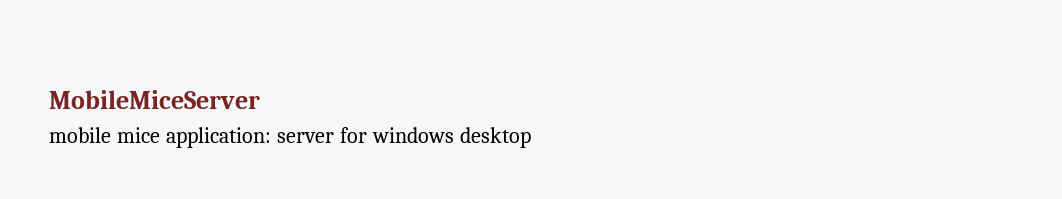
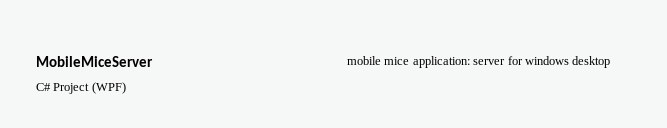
(260, 99) none -> [36,82,126,94] // C# Project (WPF)

